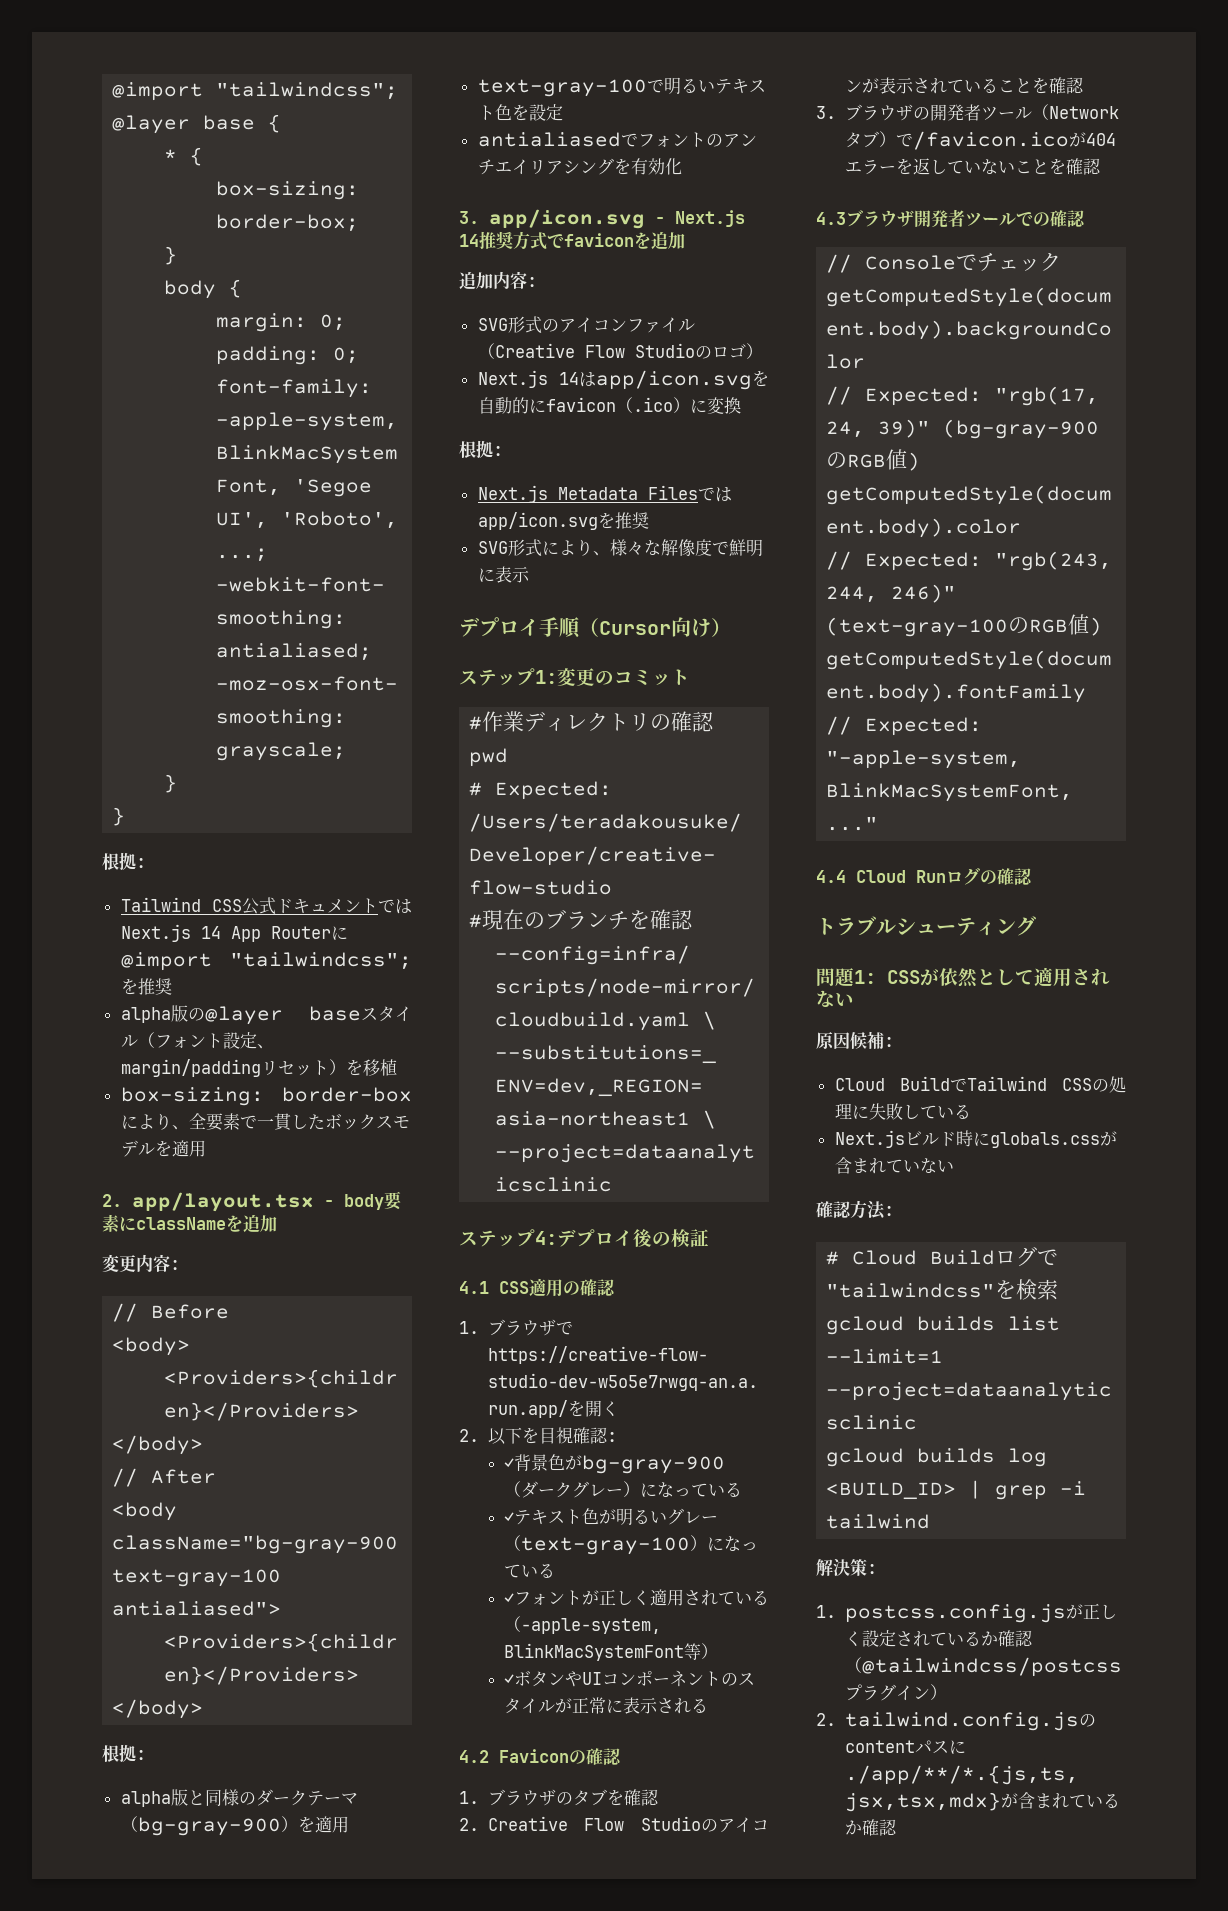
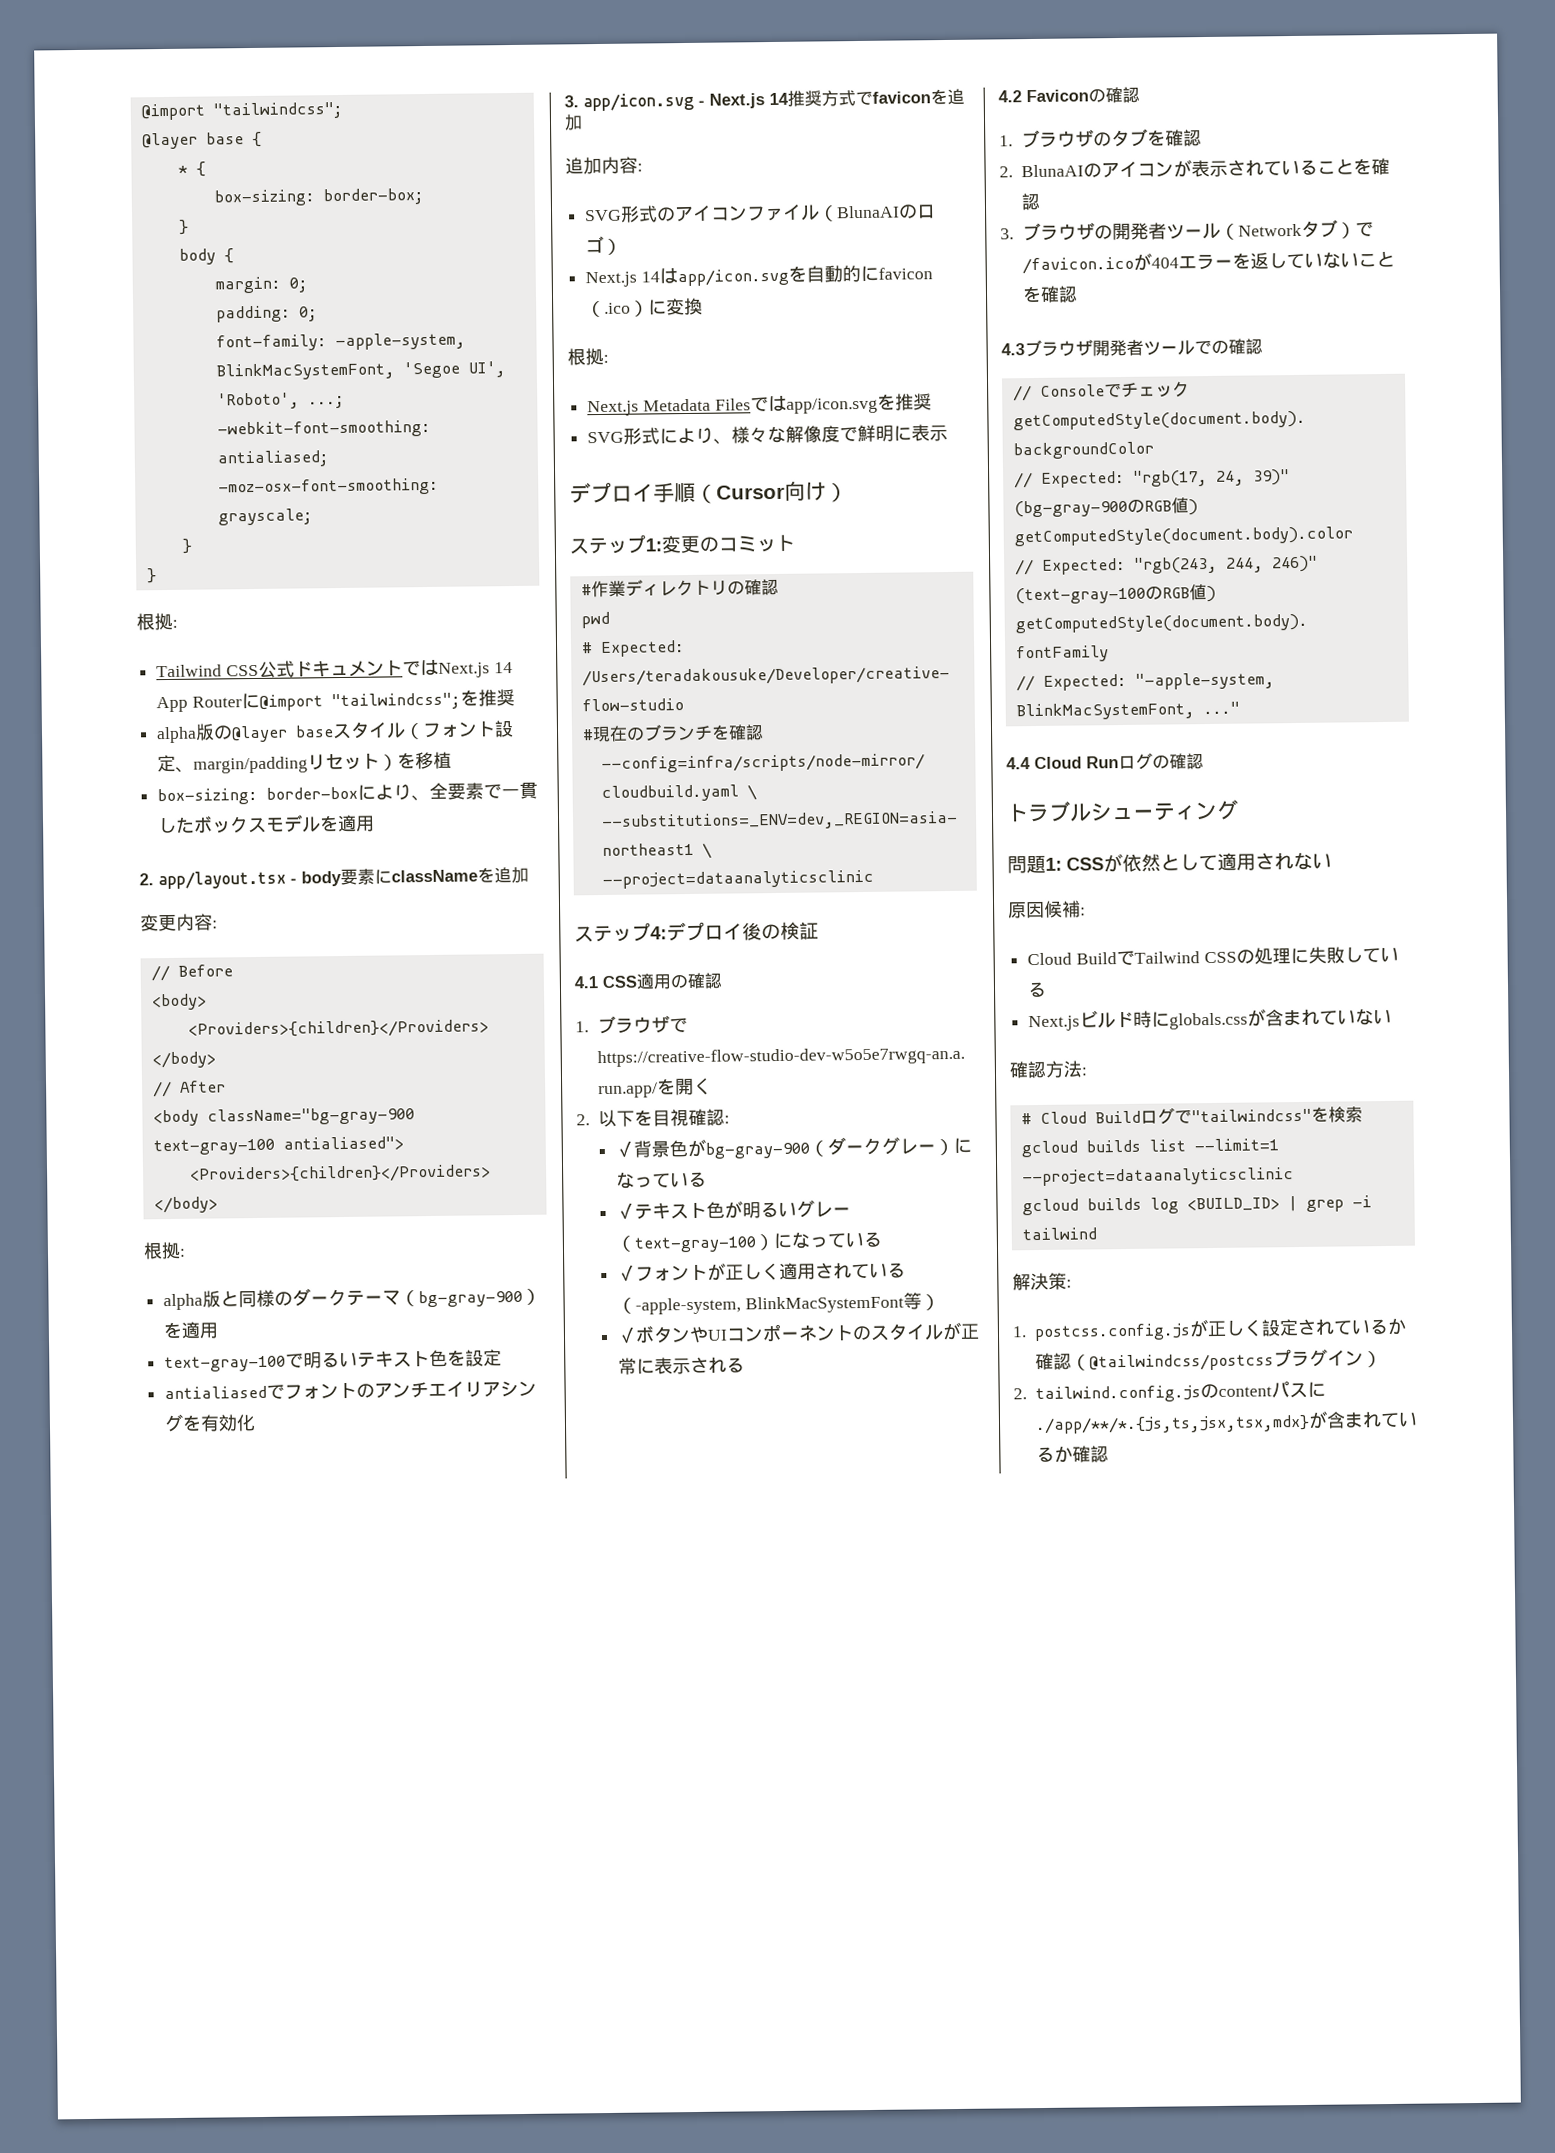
[494,343,695,358] Creative Flow Studio -> [836,205,901,219] BlunaAI
[487,1816,701,1831] Creative Flow Studio -> [1020,164,1084,178] BlunaAI

